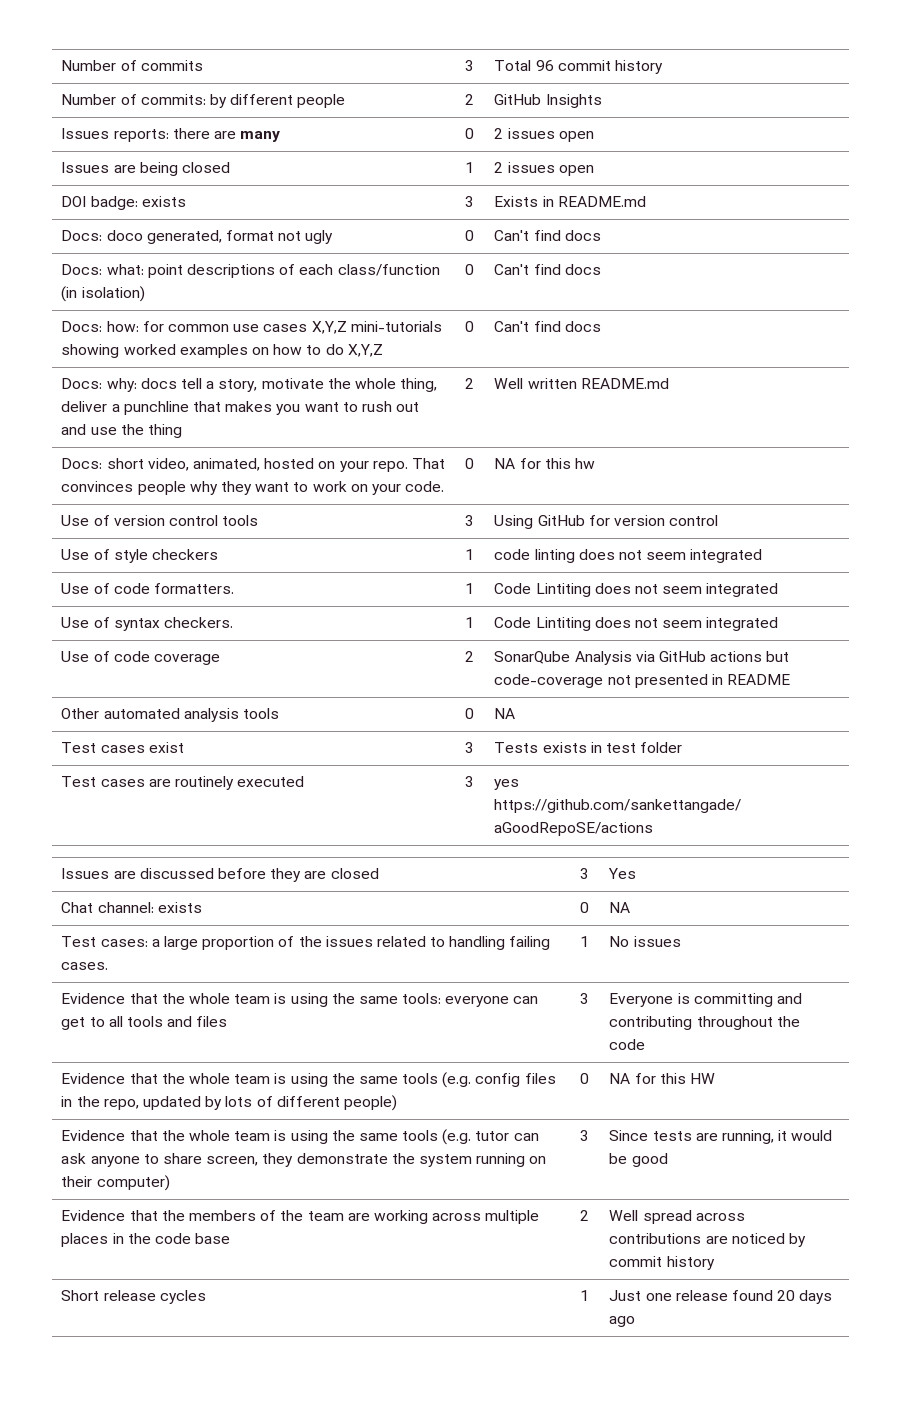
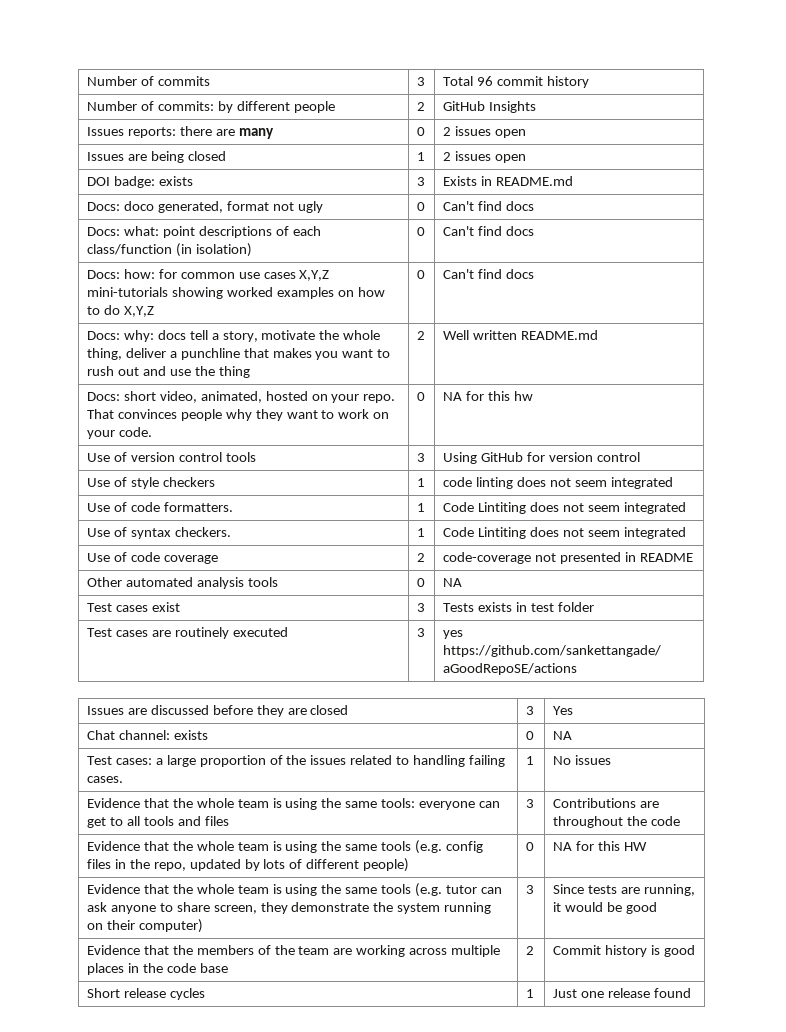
[494,651,790,665] SonarQube Analysis via GitHub actions but -> (425, 557) none
[609,993,802,1007] [609,1016,693,1030] Everyone is committing and contributing -> [552,798,659,808] Contributions are
[609,1210,745,1224] [609,1233,806,1247] [609,1256,715,1270] Well spread across contributions are noticed by commit history -> [552,945,695,957] Commit history is good
[777,1290,833,1304] [609,1316,636,1327] 20 days ago -> (691, 993) none

